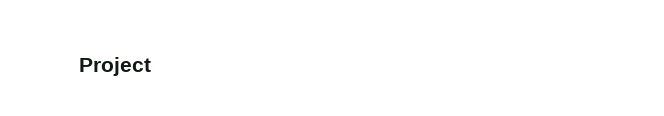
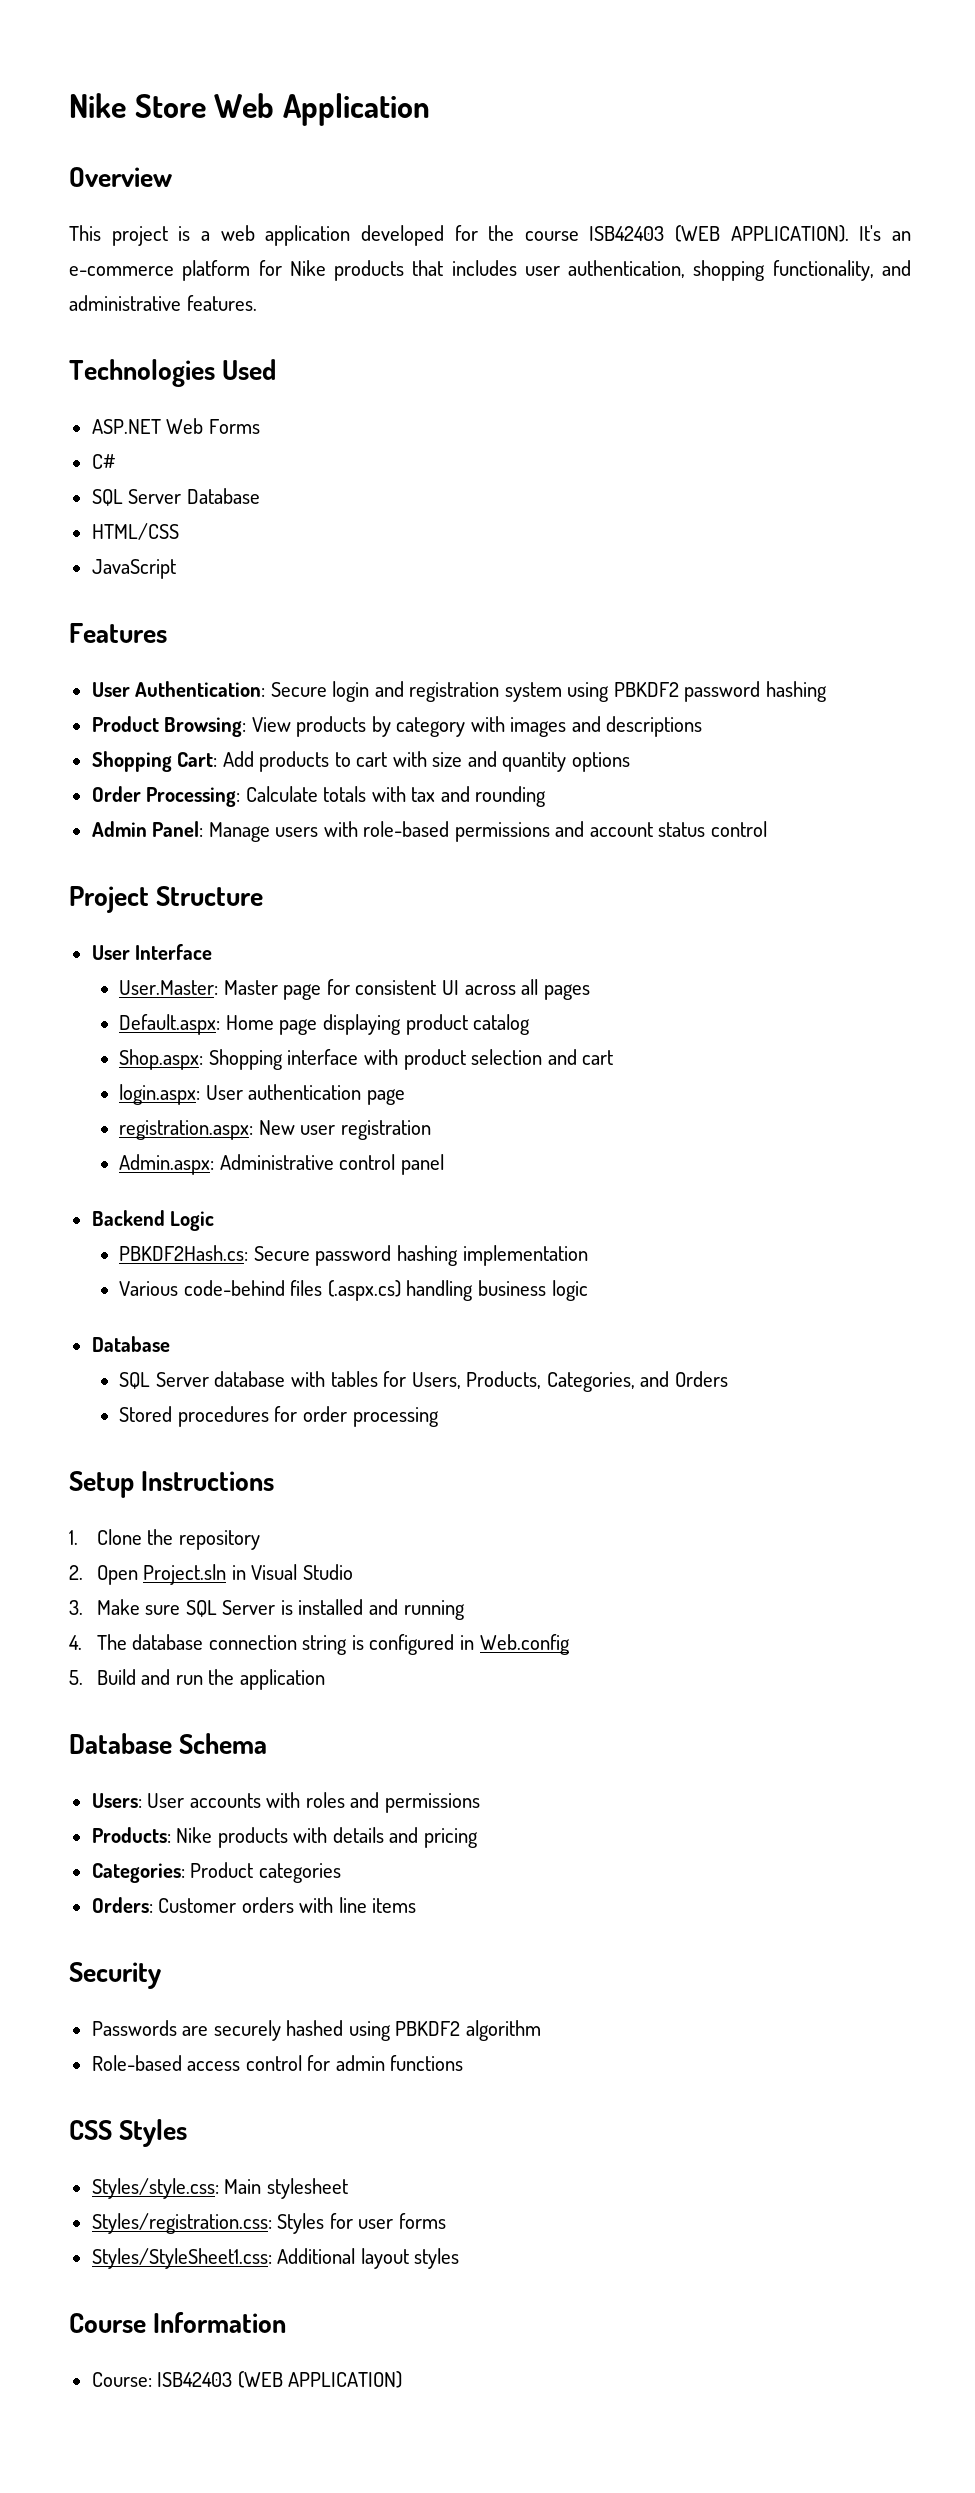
[79,57,151,76] Project -> [69,93,430,126] [69,167,172,187] [69,225,912,246] [69,260,911,281] [69,295,257,311] [69,359,277,387] [91,418,260,434] [91,454,115,469] [91,488,260,506] [91,523,179,540] [91,559,176,579] [69,623,167,643] [91,681,827,702] [91,716,703,737] [91,751,630,772] [91,786,547,807] [91,821,767,842] [69,886,264,913] [91,944,213,960] [119,979,590,1000] [119,1014,531,1035] [119,1049,614,1070] [119,1084,405,1105] [119,1120,431,1140] [119,1154,444,1175] [91,1210,215,1231] [119,1245,588,1266] [119,1280,588,1301] [91,1336,170,1352] [119,1371,728,1392] [119,1406,439,1427] [69,1471,275,1498] [69,1529,260,1550] [69,1564,353,1585] [69,1599,465,1620] [69,1634,570,1655] [69,1669,325,1690] [69,1733,268,1754] [91,1792,480,1813] [91,1827,478,1848] [91,1862,341,1883] [91,1897,417,1913] [69,1962,161,1989] [91,2020,541,2041] [91,2055,464,2071] [69,2119,188,2147] [91,2178,348,2199] [91,2213,446,2234] [91,2248,460,2269] [69,2312,287,2333] [91,2371,403,2388] Nike Store Web Application // Overview // This project is a web application developed for the course ISB42403 (WEB APPLICATION). It's an e-commerce platform for Nike products that includes user authentication, shopping functionality, and administrative features. // Technologies Used // ASP.NET Web Forms // C# // SQL Server Database // HTML/CSS // JavaScript // Features // User Authentication: Secure login and registration system using PBKDF2 password hashing // Product Browsing: View products by category with images and descriptions // Shopping Cart: Add products to cart with size and quantity options // Order Processing: Calculate totals with tax and rounding // Admin Panel: Manage users with role-based permissions and account status control // Project Structure // User Interface // User.Master: Master page for consistent UI across all pages // Default.aspx: Home page displaying product catalog // Shop.aspx: Shopping interface with product selection and cart // login.aspx: User authentication page // registration.aspx: New user registration // Admin.aspx: Administrative control panel // Backend Logic // PBKDF2Hash.cs: Secure password hashing implementation // Various code-behind files (.aspx.cs) handling business logic // Database // SQL Server database with tables for Users, Products, Categories, and Orders // Stored procedures for order processing // Setup Instructions // 1. Clone the repository // 2. Open Project.sln in Visual Studio // 3. Make sure SQL Server is installed and running // 4. The database connection string is configured in Web.config // 5. Build and run the application // Database Schema // Users: User accounts with roles and permissions // Products: Nike products with details and pricing // Categories: Product categories // Orders: Customer orders with line items // Security // Passwords are securely hashed using PBKDF2 algorithm // Role-based access control for admin functions // CSS Styles // Styles/style.css: Main stylesheet // Styles/registration.css: Styles for user forms // Styles/StyleSheet1.css: Additional layout styles // Course Information // Course: ISB42403 (WEB APPLICATION)

